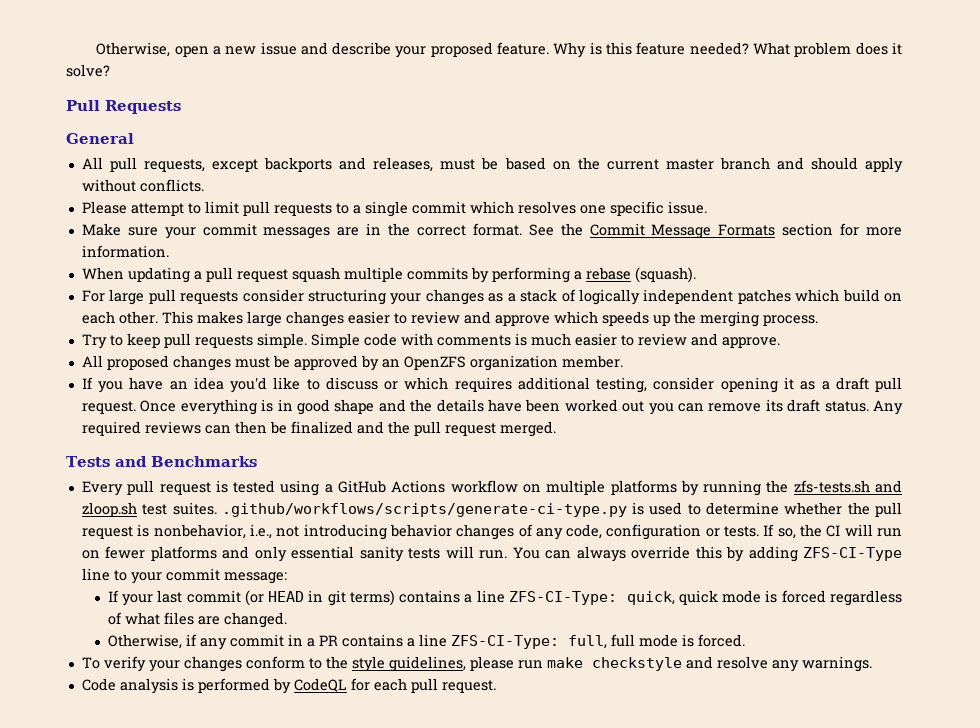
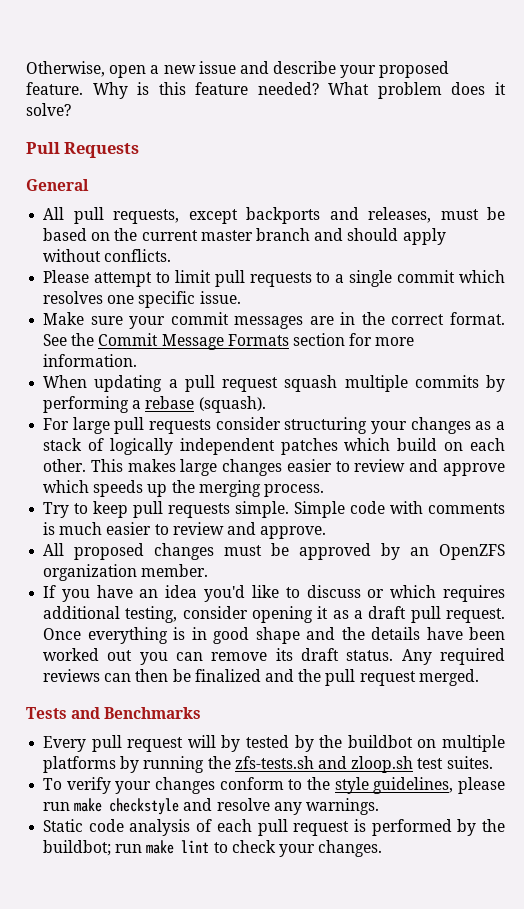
[215,480,518,496] is tested using a GitHub Actions workflow -> [187,735,413,752] will by tested by the buildbot
[221,502,902,517] [81,524,903,540] [81,546,903,562] [81,568,287,584] [107,590,902,606] [107,612,287,628] [107,634,745,650] .github/workflows/scripts/generate-ci-type.py is used to determine whether the pull request is nonbehavior, i.e., not introducing behavior changes of any code, configuration or tests. If so, the CI will run on fewer platforms and only essential sanity tests will run. You can always override this by adding ZFS-CI-Type line to your commit message: // If your last commit (or HEAD in git terms) contains a line ZFS-CI-Type: quick, quick mode is forced regardless of what files are changed. // Otherwise, if any commit in a PR contains a line ZFS-CI-Type: full, full mode is forced. -> (493, 762) none
[81,678,496,694] Code analysis is performed by CodeQL for each pull request. -> [43,819,505,836] [43,840,383,857] Static code analysis of each pull request is performed by the buildbot; run make lint to check your changes.

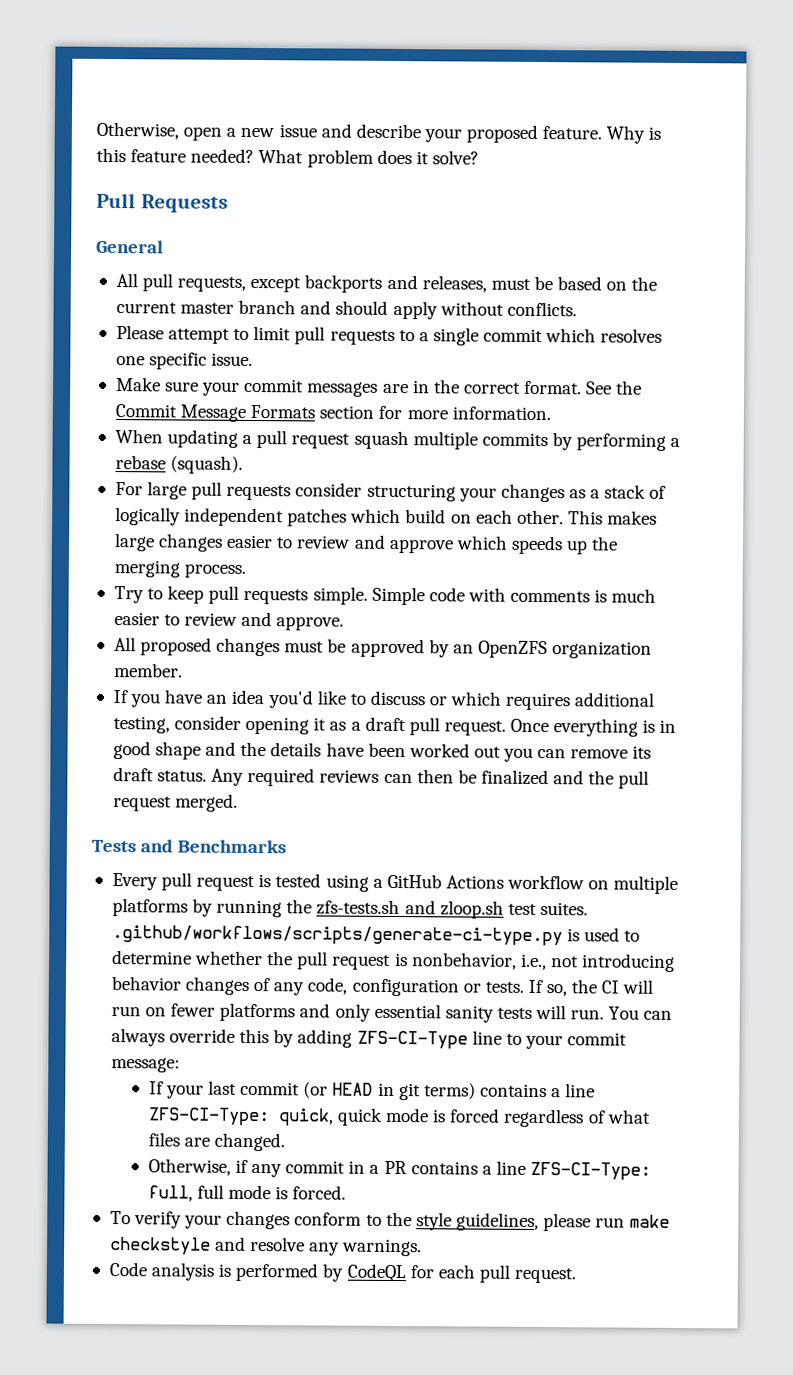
[187,735,413,752] will by tested by the buildbot -> [258,873,585,892] is tested using a GitHub Actions workflow
(493, 762) none -> [111,925,641,947] [111,950,676,972] [110,976,654,997] [110,1002,673,1023] [110,1028,628,1050] [110,1057,180,1073] [148,1080,596,1101] [147,1107,651,1128] [147,1132,286,1152] [147,1158,652,1181] [147,1184,347,1202] .github/workflows/scripts/generate-ci-type.py is used to determine whether the pull request is nonbehavior, i.e., not introducing behavior changes of any code, configuration or tests. If so, the CI will run on fewer platforms and only essential sanity tests will run. You can always override this by adding ZFS-CI-Type line to your commit message: // If your last commit (or HEAD in git terms) contains a line ZFS-CI-Type: quick, quick mode is forced regardless of what files are changed. // Otherwise, if any commit in a PR contains a line ZFS-CI-Type: full, full mode is forced.
[43,819,505,836] [43,840,383,857] Static code analysis of each pull request is performed by the buildbot; run make lint to check your changes. -> [108,1262,577,1284] Code analysis is performed by CodeQL for each pull request.

